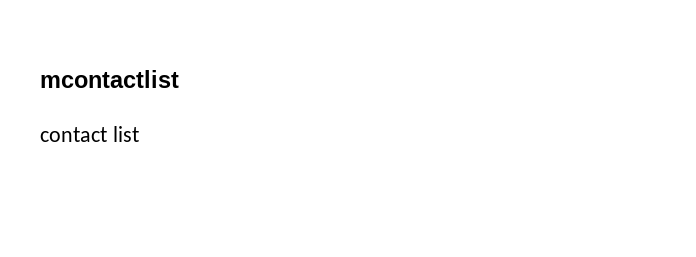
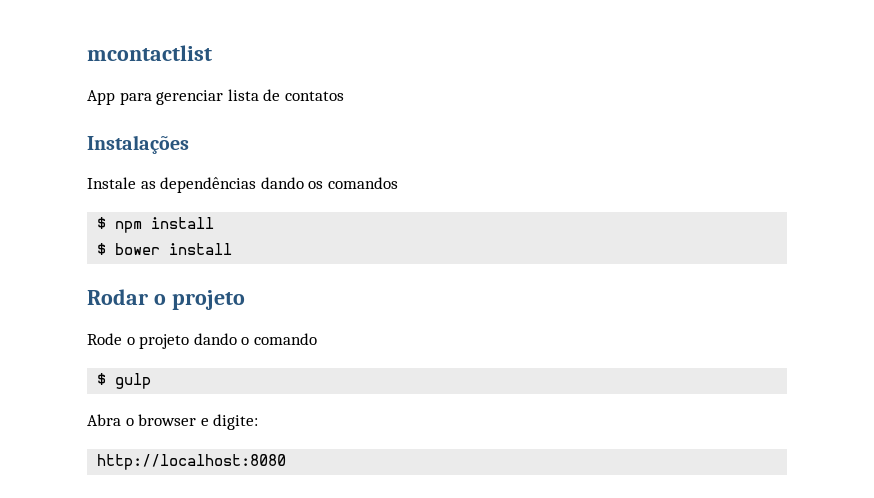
[40,126,139,142] contact list -> [87,89,344,105] [87,135,189,154] [87,177,398,193] [97,217,215,233] [97,243,233,255] [87,289,245,310] [87,333,317,349] [97,373,152,389] [87,414,259,430] [97,454,287,470] App para gerenciar lista de contatos // Instalações // Instale as dependências dando os comandos // $ npm install // $ bower install // Rodar o projeto // Rode o projeto dando o comando // $ gulp // Abra o browser e digite: // http://localhost:8080

